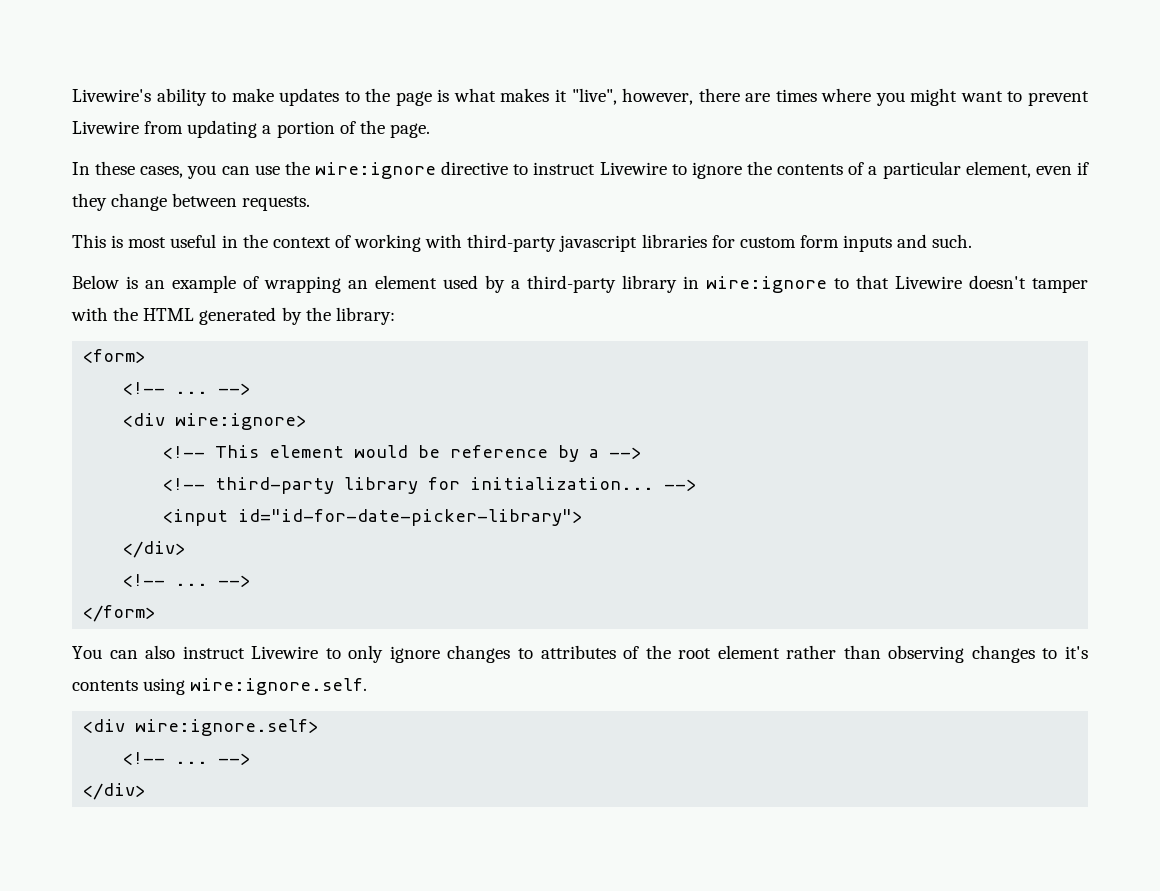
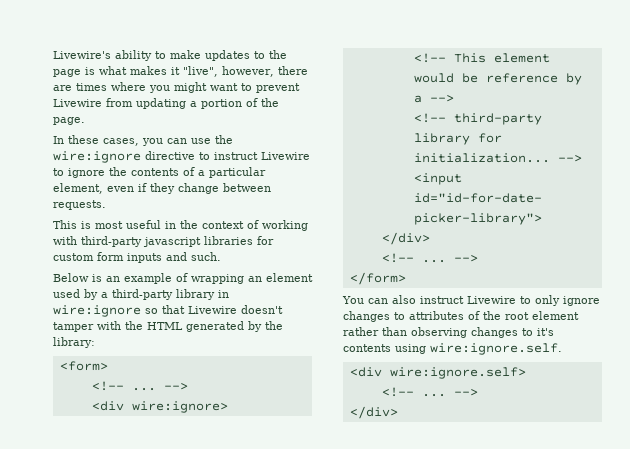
[834,278,849,289] to -> [145,308,158,314] so

